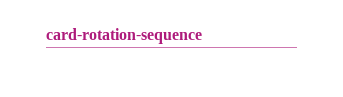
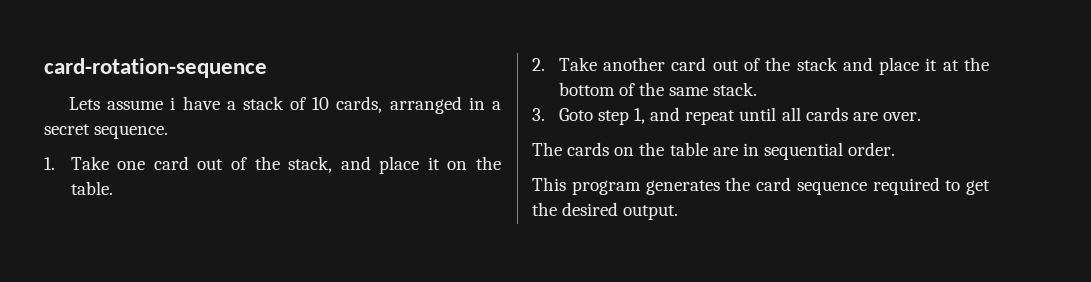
(202, 36) none -> [68,96,501,114] [44,124,169,139] [44,156,502,174] [70,181,113,195] [532,57,989,75] [558,82,758,96] [532,107,921,125] [532,142,896,160] [532,177,990,195] [532,202,679,220] // Lets assume i have a stack of 10 cards, arranged in a secret sequence. // 1. Take one card out of the stack, and place it on the table. // 2. Take another card out of the stack and place it at the bottom of the same stack. // 3. Goto step 1, and repeat until all cards are over. // The cards on the table are in sequential order. // This program generates the card sequence required to get the desired output.

